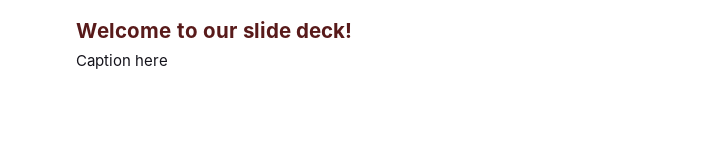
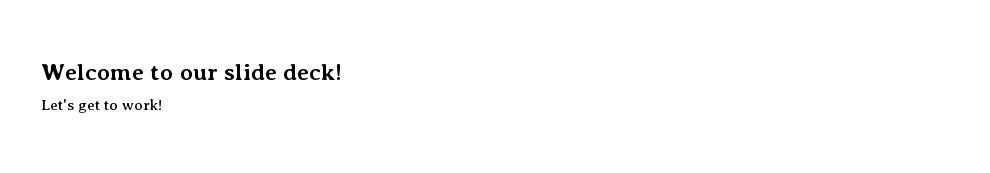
[76,53,169,69] Caption here -> [41,99,163,113] Let's get to work!

